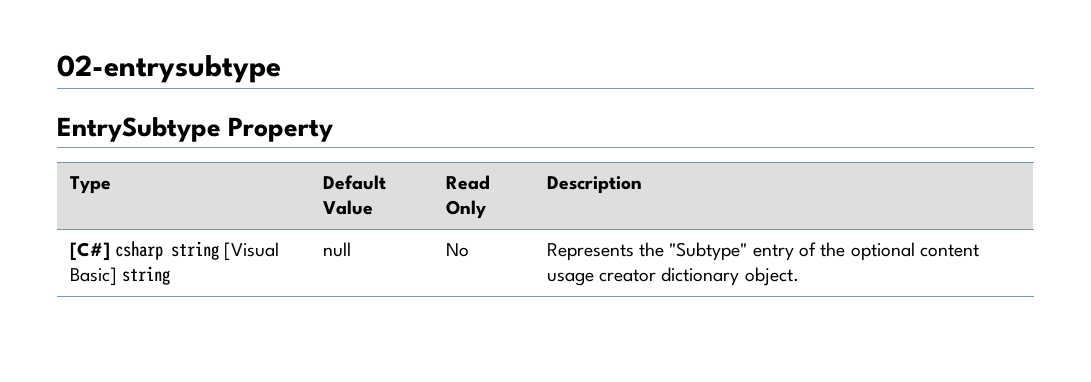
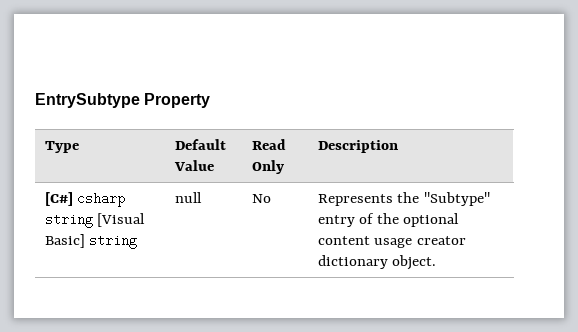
[57,55,281,83] 02-entrysubtype // -> (35, 100) none

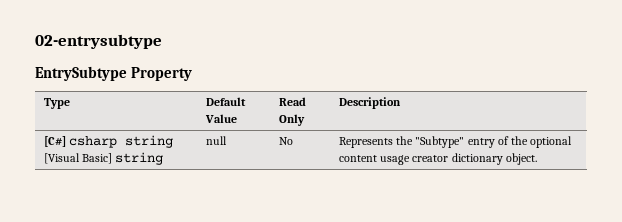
(35, 100) none -> [35,34,162,49] 02-entrysubtype //

